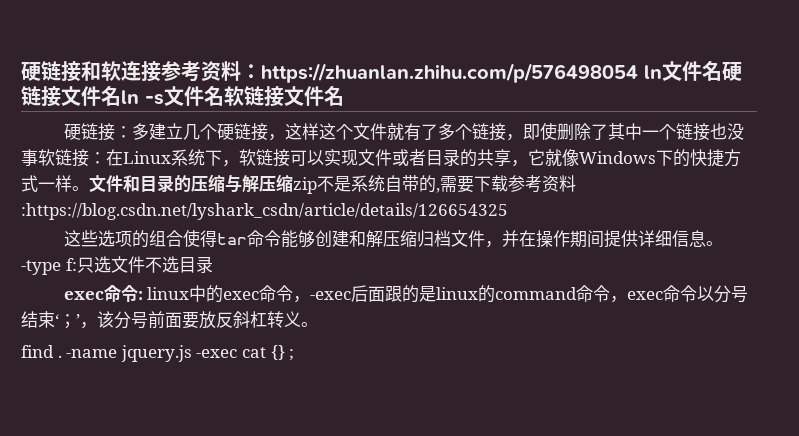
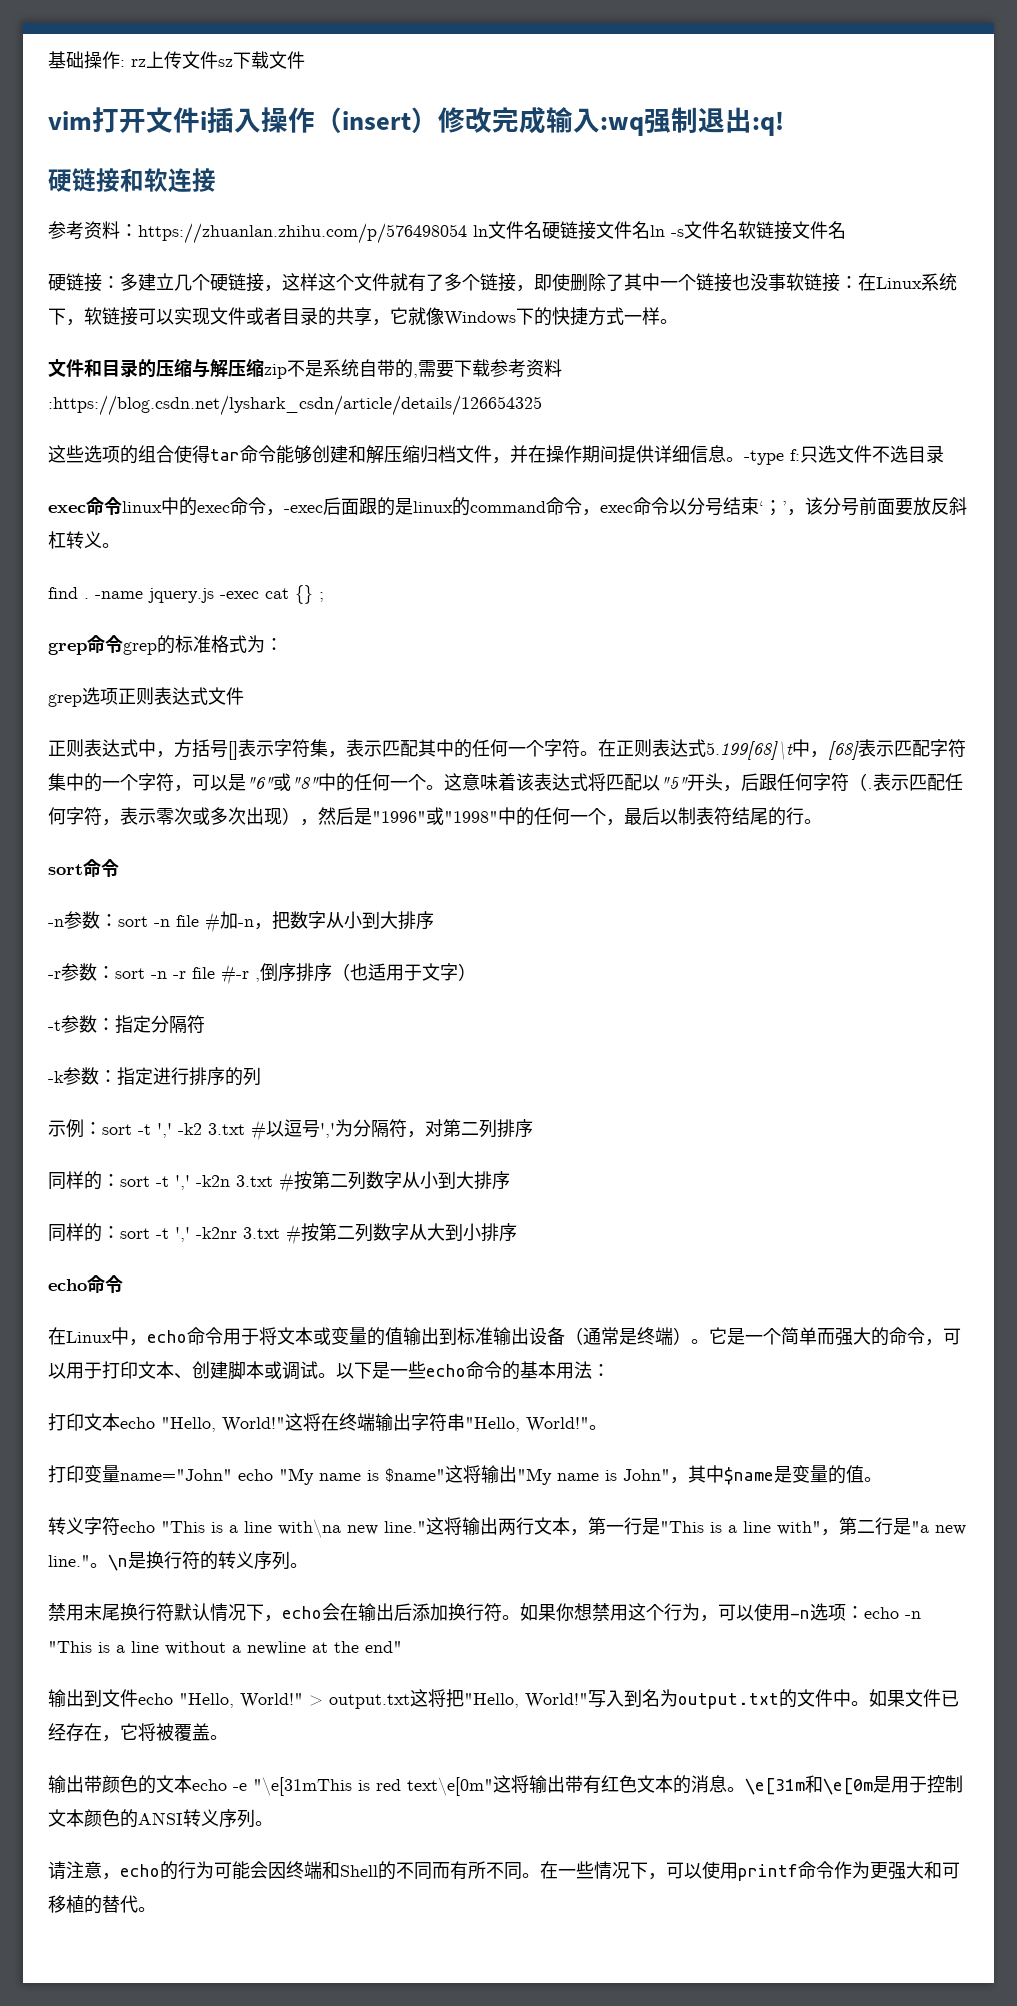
(21, 71) none -> [48,51,305,69] [48,107,784,136] 基础操作: rz上传文件sz下载文件 // vim打开文件i插入操作（insert）修改完成输入:wq强制退出:q! //
(161, 71) none -> (216, 180) //
(89, 188) none -> (678, 321) //
[137,291,143,300] : -> (122, 506) none
(295, 355) none -> [48,635,283,655] [48,687,244,707] [48,739,966,760] [48,773,963,792] [48,807,822,826] [48,859,119,878] [48,911,434,933] [48,963,476,985] [48,1015,205,1034] [48,1067,261,1086] [48,1119,533,1141] [48,1171,510,1193] [48,1223,517,1245] [48,1275,123,1294] [48,1327,961,1346] [48,1361,610,1380] [48,1413,607,1432] [48,1465,882,1485] [48,1517,966,1538] [48,1551,308,1571] [48,1603,921,1622] [48,1641,402,1655] [48,1689,959,1709] [48,1723,228,1742] [48,1775,963,1796] [48,1809,273,1828] [48,1861,960,1881] [48,1894,156,1914] // grep命令grep的标准格式为： // grep选项正则表达式文件 // 正则表达式中，方括号[]表示字符集，表示匹配其中的任何一个字符。在正则表达式5.199[68]\t中，[68]表示匹配字符集中的一个字符，可以是"6"或"8"中的任何一个。这意味着该表达式将匹配以"5"开头，后跟任何字符（.表示匹配任何字符，表示零次或多次出现），然后是"1996"或"1998"中的任何一个，最后以制表符结尾的行。 // sort命令 // -n参数：sort -n file #加-n，把数字从小到大排序 // -r参数：sort -n -r file #-r ,倒序排序（也适用于文字） // -t参数：指定分隔符 // -k参数：指定进行排序的列 // 示例：sort -t ',' -k2 3.txt #以逗号','为分隔符，对第二列排序 // 同样的：sort -t ',' -k2n 3.txt #按第二列数字从小到大排序 // 同样的：sort -t ',' -k2nr 3.txt #按第二列数字从大到小排序 // echo命令 // 在Linux中，echo命令用于将文本或变量的值输出到标准输出设备（通常是终端）。它是一个简单而强大的命令，可以用于打印文本、创建脚本或调试。以下是一些echo命令的基本用法： // 打印文本echo "Hello, World!"这将在终端输出字符串"Hello, World!"。 // 打印变量name="John" echo "My name is $name"这将输出"My name is John"，其中$name是变量的值。 // 转义字符echo "This is a line with\na new line."这将输出两行文本，第一行是"This is a line with"，第二行是"a new line."。\n是换行符的转义序列。 // 禁用末尾换行符默认情况下，echo会在输出后添加换行符。如果你想禁用这个行为，可以使用-n选项：echo -n "This is a line without a newline at the end" // 输出到文件echo "Hello, World!" > output.txt这将把"Hello, World!"写入到名为output.txt的文件中。如果文件已经存在，它将被覆盖。 // 输出带颜色的文本echo -e "\e[31mThis is red text\e[0m"这将输出带有红色文本的消息。\e[31m和\e[0m是用于控制文本颜色的ANSI转义序列。 // 请注意，echo的行为可能会因终端和Shell的不同而有所不同。在一些情况下，可以使用printf命令作为更强大和可移植的替代。

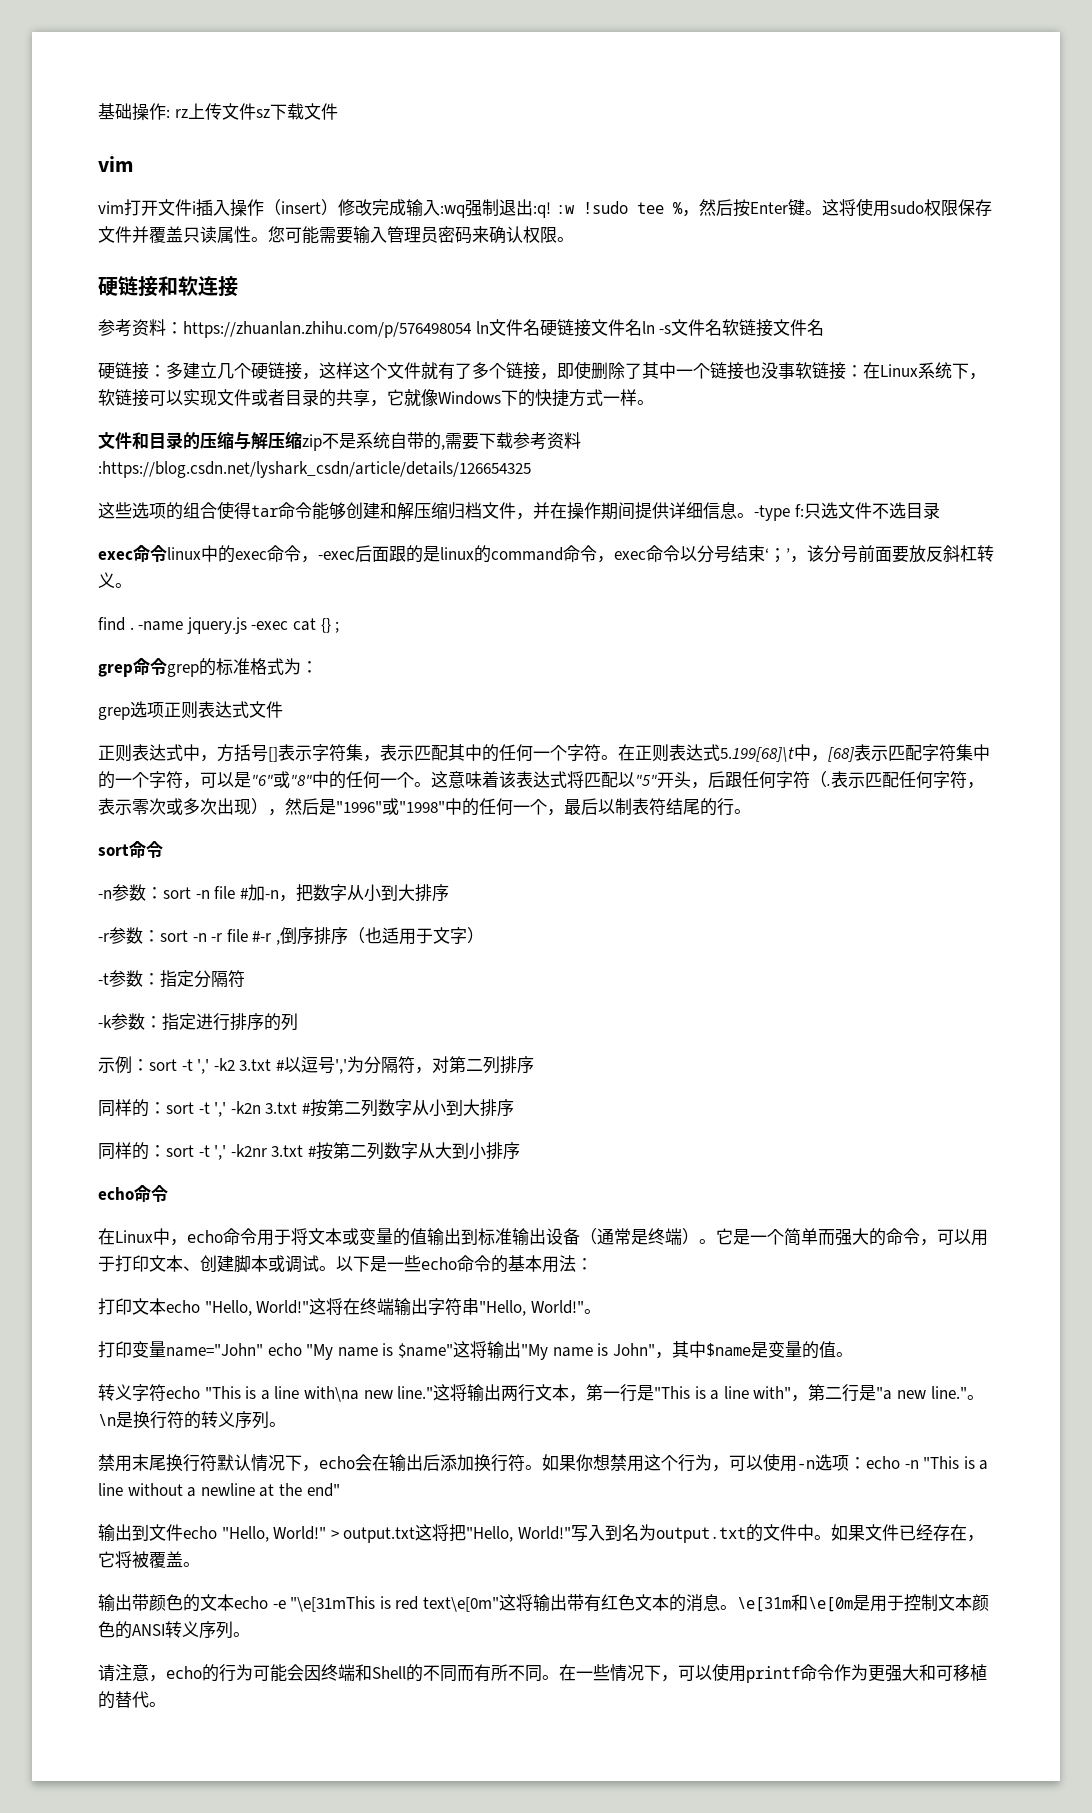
(92, 120) none -> [98,201,124,214] // vim
(784, 123) none -> [555,198,992,217] [98,226,574,244] :w !sudo tee %，然后按Enter键。这将使用sudo权限保存文件并覆盖只读属性。您可能需要输入管理员密码来确认权限。

